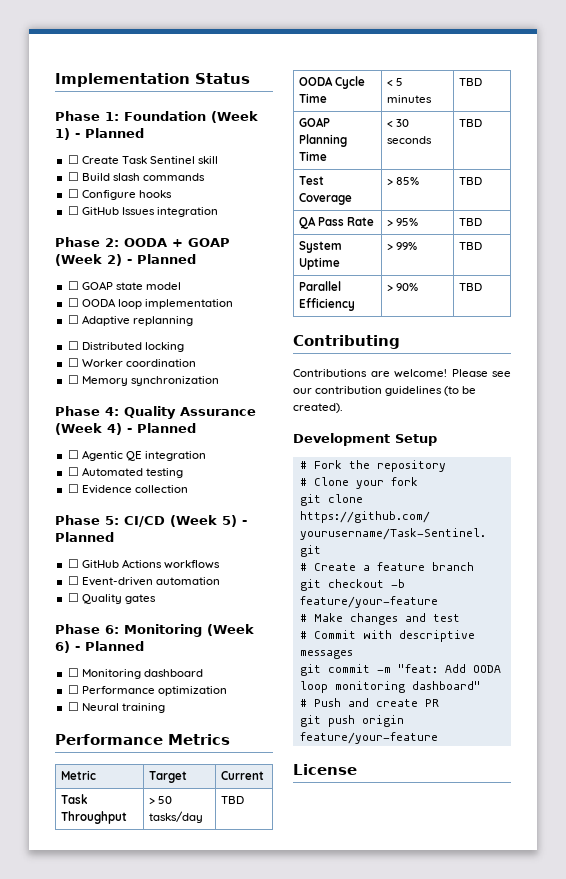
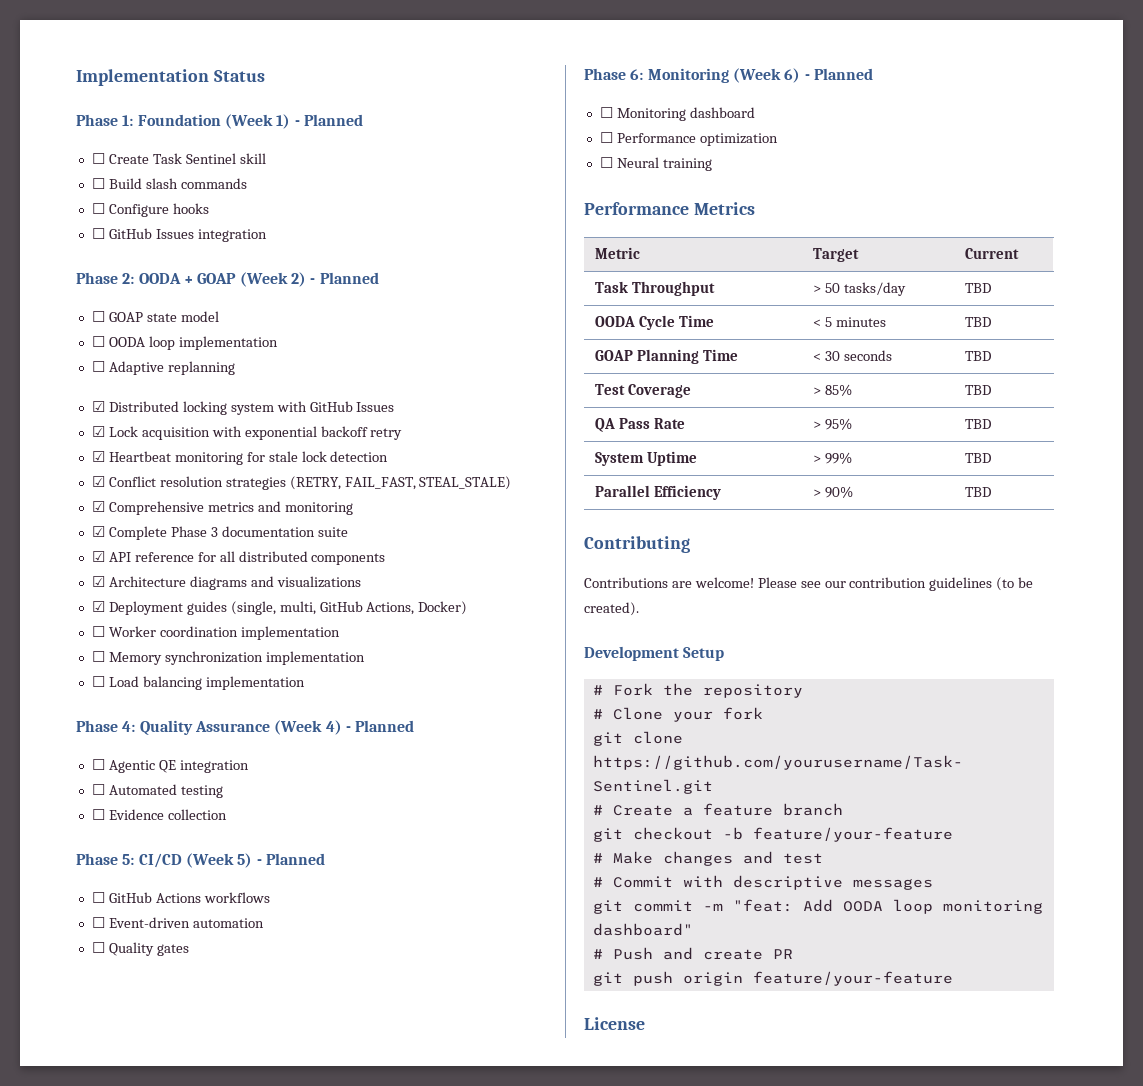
[67,341,79,350] ☐ -> [91,401,105,412] ☑
(184, 347) none -> [230,401,395,415] [91,426,403,440] [91,451,389,465] [91,476,512,490] [91,501,353,515] [91,526,348,540] [91,551,386,565] [91,576,361,590] [91,601,468,615] system with GitHub Issues // ☑ Lock acquisition with exponential backoff retry // ☑ Heartbeat monitoring for stale lock detection // ☑ Conflict resolution strategies (RETRY, FAIL_FAST, STEAL_STALE) // ☑ Comprehensive metrics and monitoring // ☑ Complete Phase 3 documentation suite // ☑ API reference for all distributed components // ☑ Architecture diagrams and visualizations // ☑ Deployment guides (single, multi, GitHub Actions, Docker)
(196, 363) none -> [240,626,340,640] implementation
(219, 381) none -> [265,651,365,665] [91,676,305,690] implementation // ☐ Load balancing implementation

